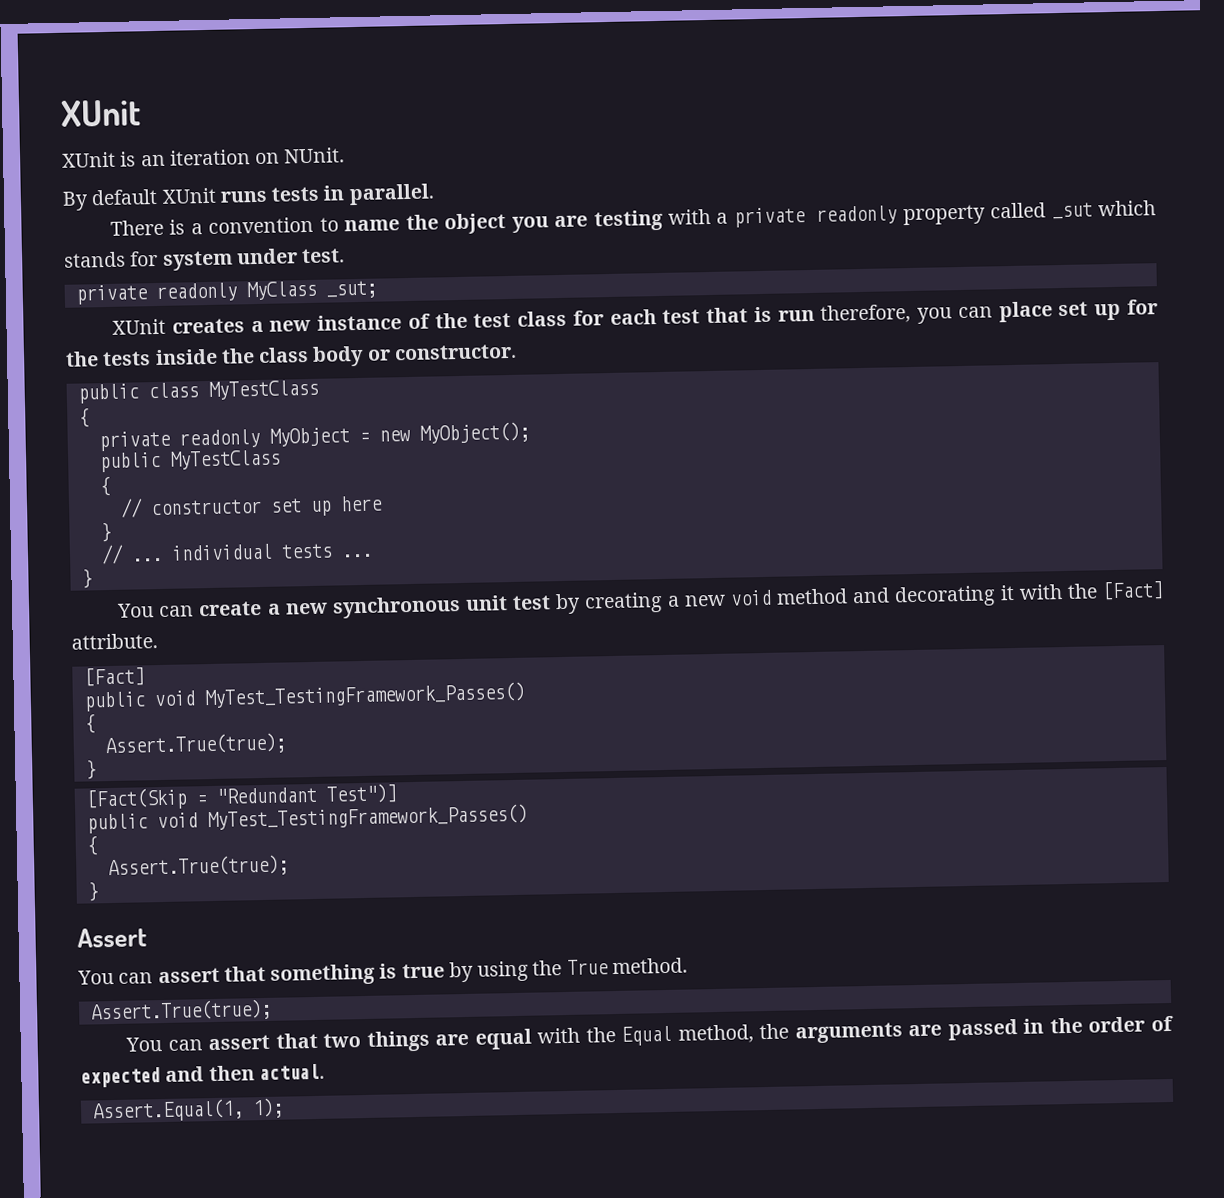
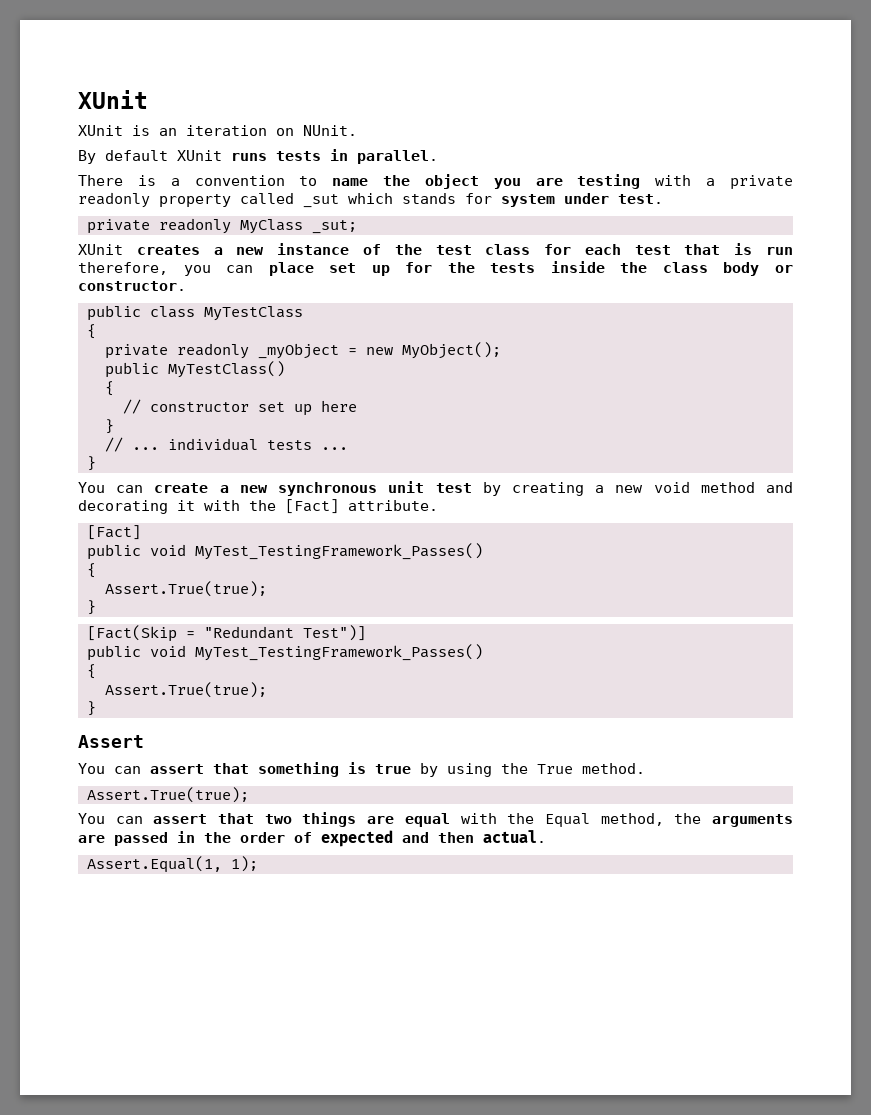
[268,427,350,447] MyObject -> [257,343,339,359] _myObject
[168,449,281,470] MyTestClass -> [167,361,285,378] MyTestClass()

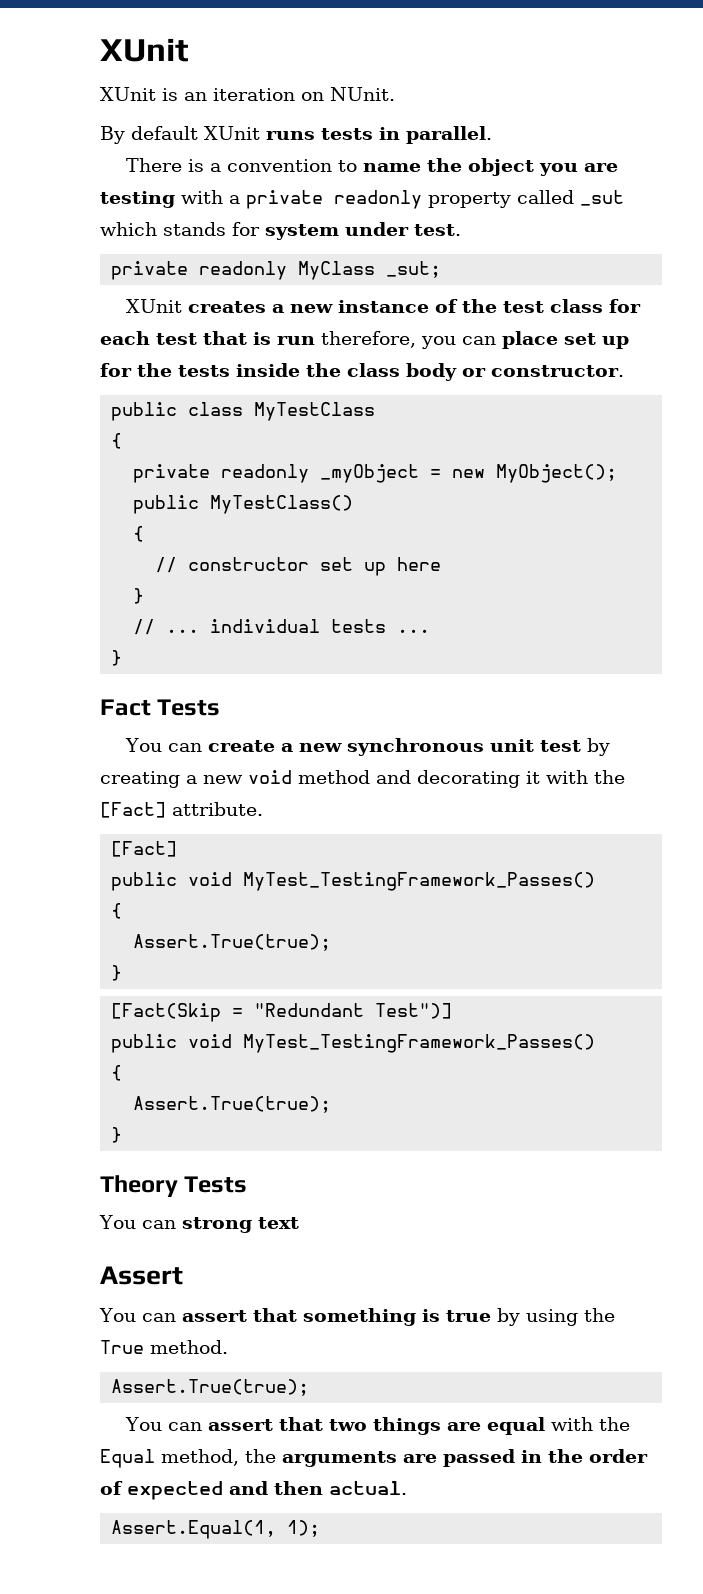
(96, 463) none -> [100,699,221,716] // Fact Tests
(96, 708) none -> [100,1175,248,1197] [99,1215,299,1233] // Theory Tests // You can strong text

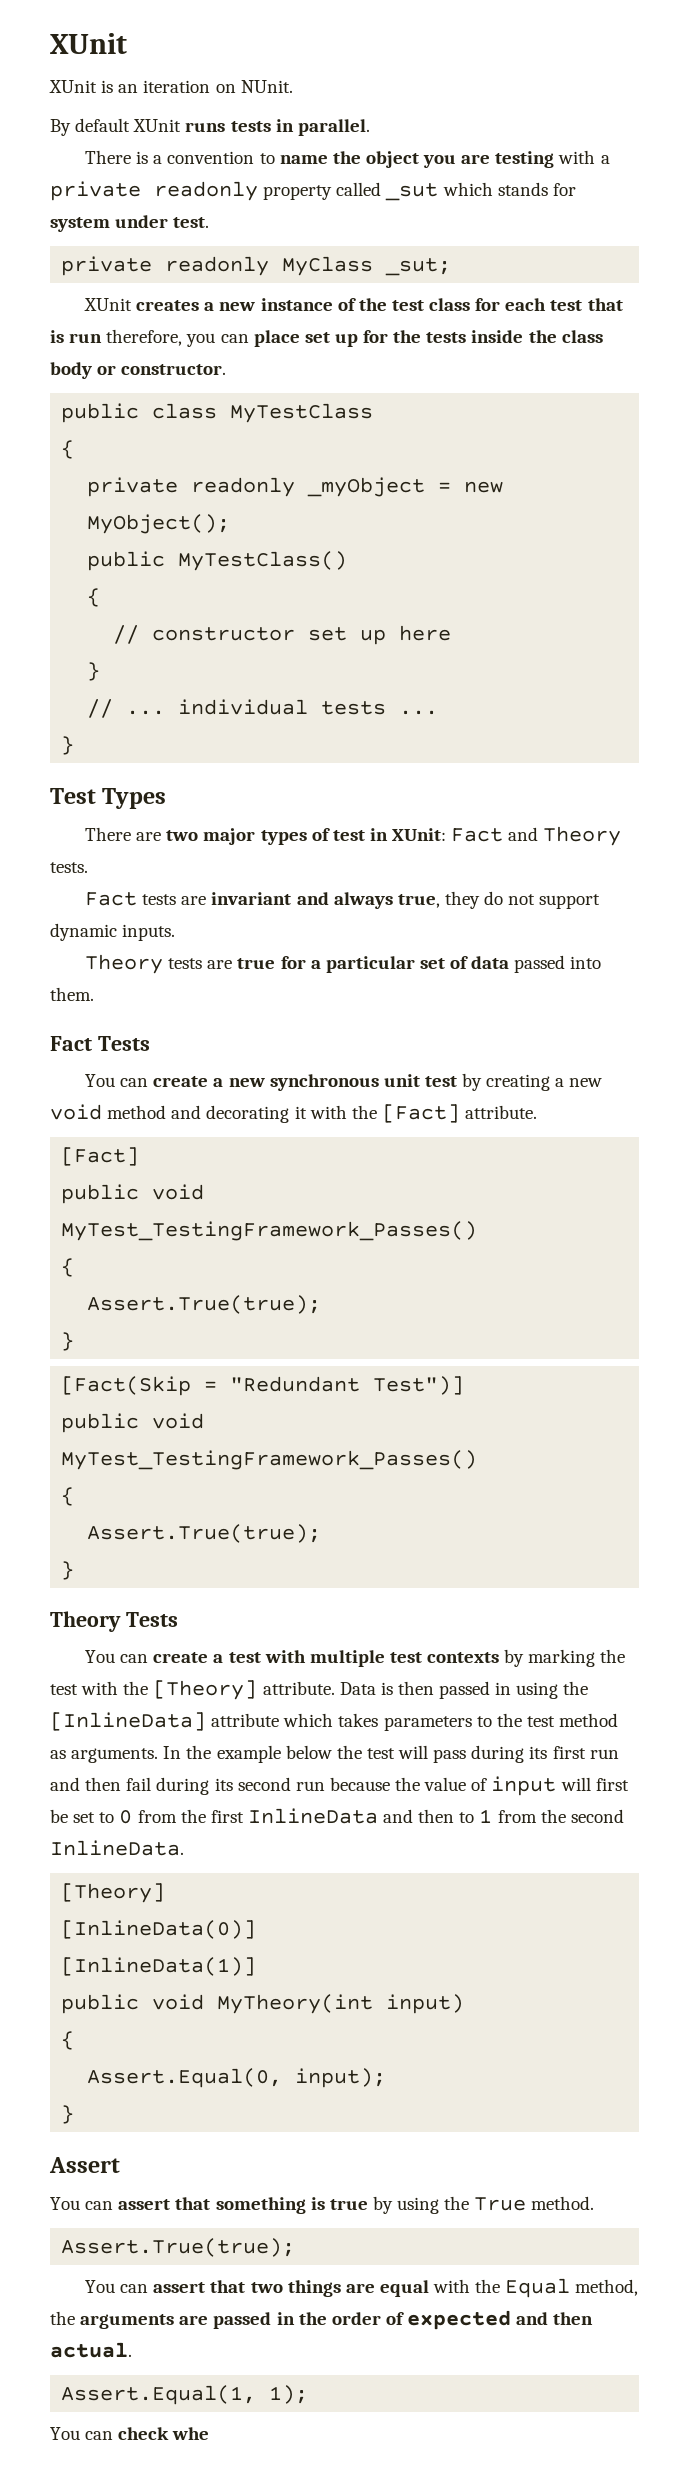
(123, 658) none -> [50,788,167,809] [84,826,622,846] [50,862,88,873] [84,891,601,909] [50,923,176,941] [84,954,602,974] [50,987,94,1001] // Test Types // There are two major types of test in XUnit: Fact and Theory tests. // Fact tests are invariant and always true, they do not support dynamic inputs. // Theory tests are true for a particular set of data passed into them.
[181,1217,299,1233] strong text -> [153,1649,626,1667] [50,1680,589,1700] [50,1712,619,1731] [50,1745,619,1763] [50,1776,629,1796] [50,1808,624,1824] [50,1840,184,1856] [61,1883,166,1903] [61,1920,257,1939] [61,1957,257,1976] [61,1994,465,2014] [61,2031,75,2050] [87,2068,387,2088] [61,2105,75,2124] create a test with multiple test contexts by marking the test with the [Theory] attribute. Data is then passed in using the [InlineData] attribute which takes parameters to the test method as arguments. In the example below the test will pass during its first run and then fail during its second run because the value of input will first be set to 0 from the first InlineData and then to 1 from the second InlineData. // [Theory] // [InlineData(0)] // [InlineData(1)] // public void MyTheory(int input) // { // Assert.Equal(0, input); // }
(321, 1528) none -> [50,2427,210,2440] // You can check whe

